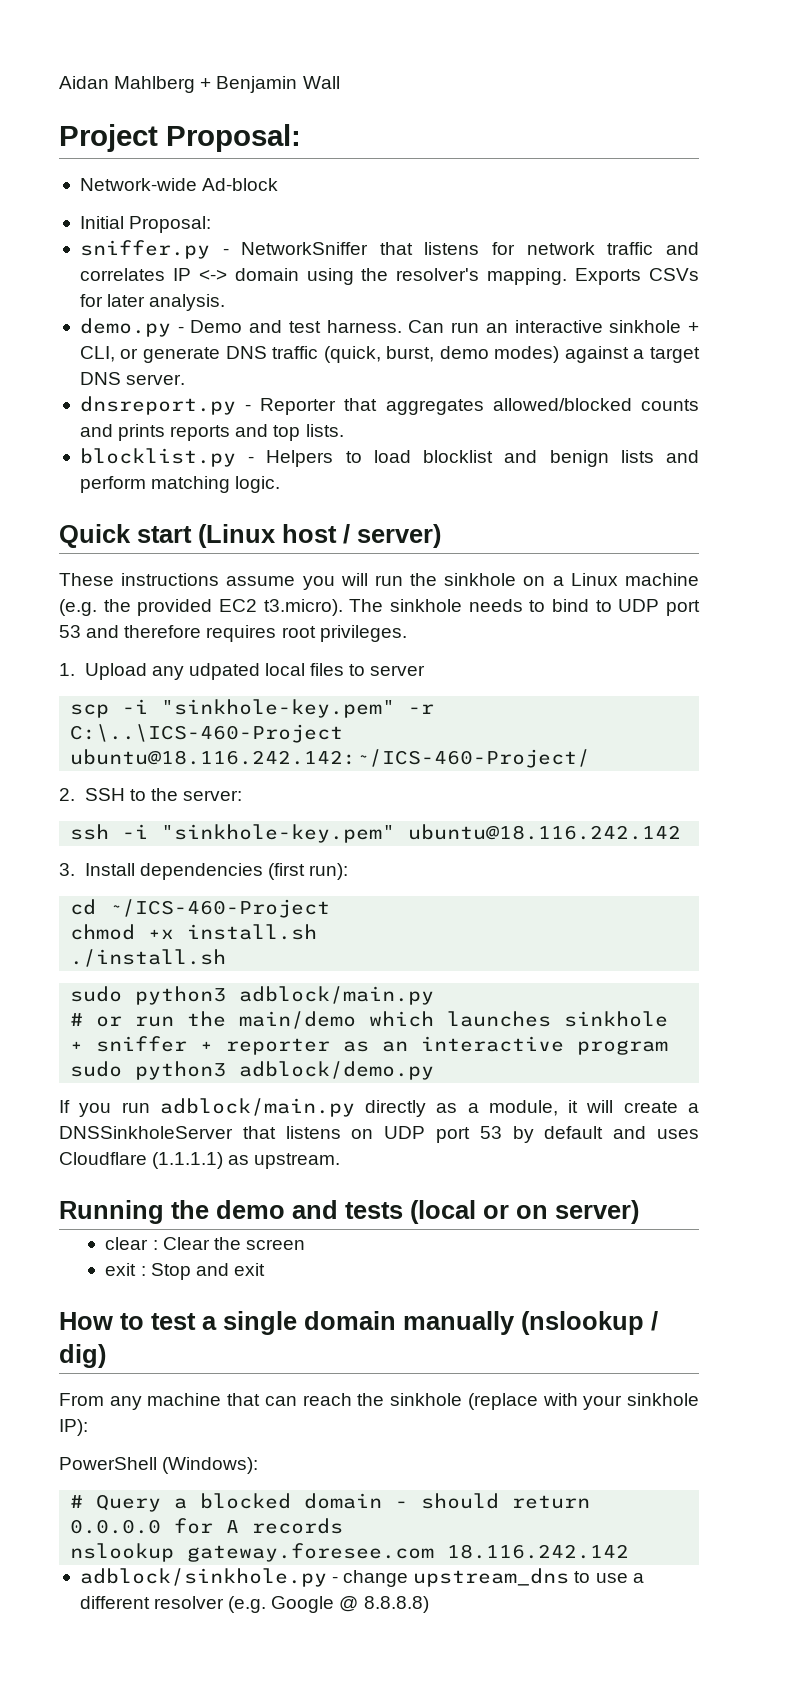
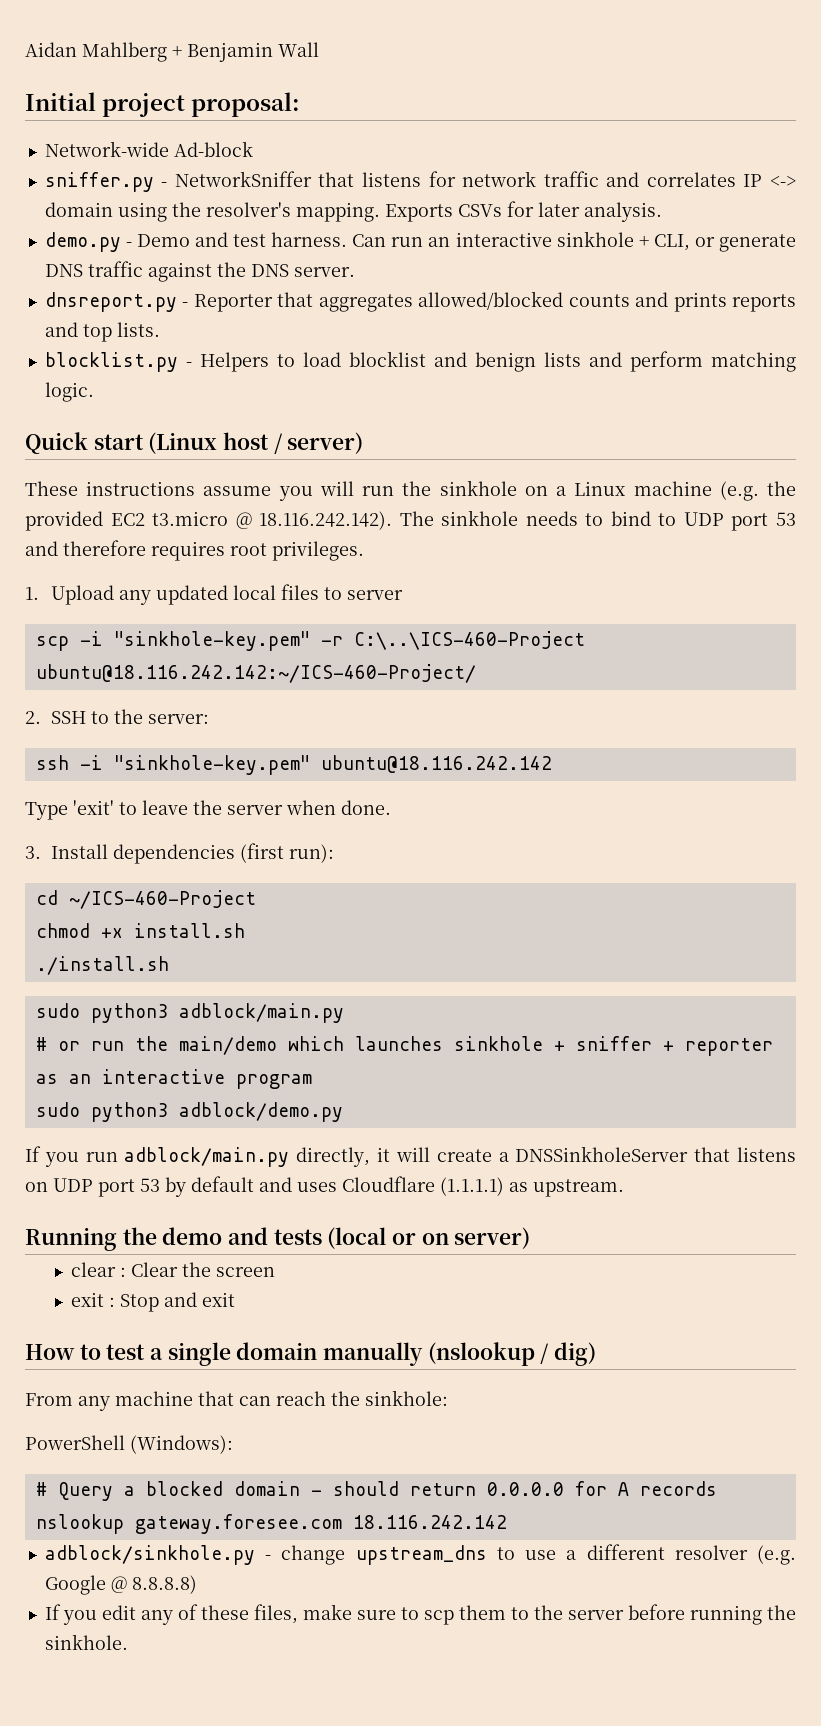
[59,124,301,152] Project Proposal: -> [25,92,301,117] Initial project proposal:
[79,216,212,233] // Initial Proposal: -> (253, 149) none
[323,346,700,363] (quick, burst, demo modes) against a target -> [147,262,246,282] against the
[263,599,343,616] t3.micro). -> [152,511,393,530] t3.micro @ 18.116.242.142).
[188,663,260,680] udpated -> [156,585,229,605] updated
(682, 832) none -> [25,800,391,820] // Type 'exit' to leave the server when done.
[365,1100,558,1117] directly as a module, -> [296,1147,371,1167] directly,
[390,1393,700,1410] [59,1419,88,1436] sinkhole (replace with your sinkhole IP): -> [365,1390,448,1406] sinkhole:
(429, 1604) none -> [44,1604,796,1625] [44,1634,128,1650] // If you edit any of these files, make sure to scp them to the server before running the sinkhole.

